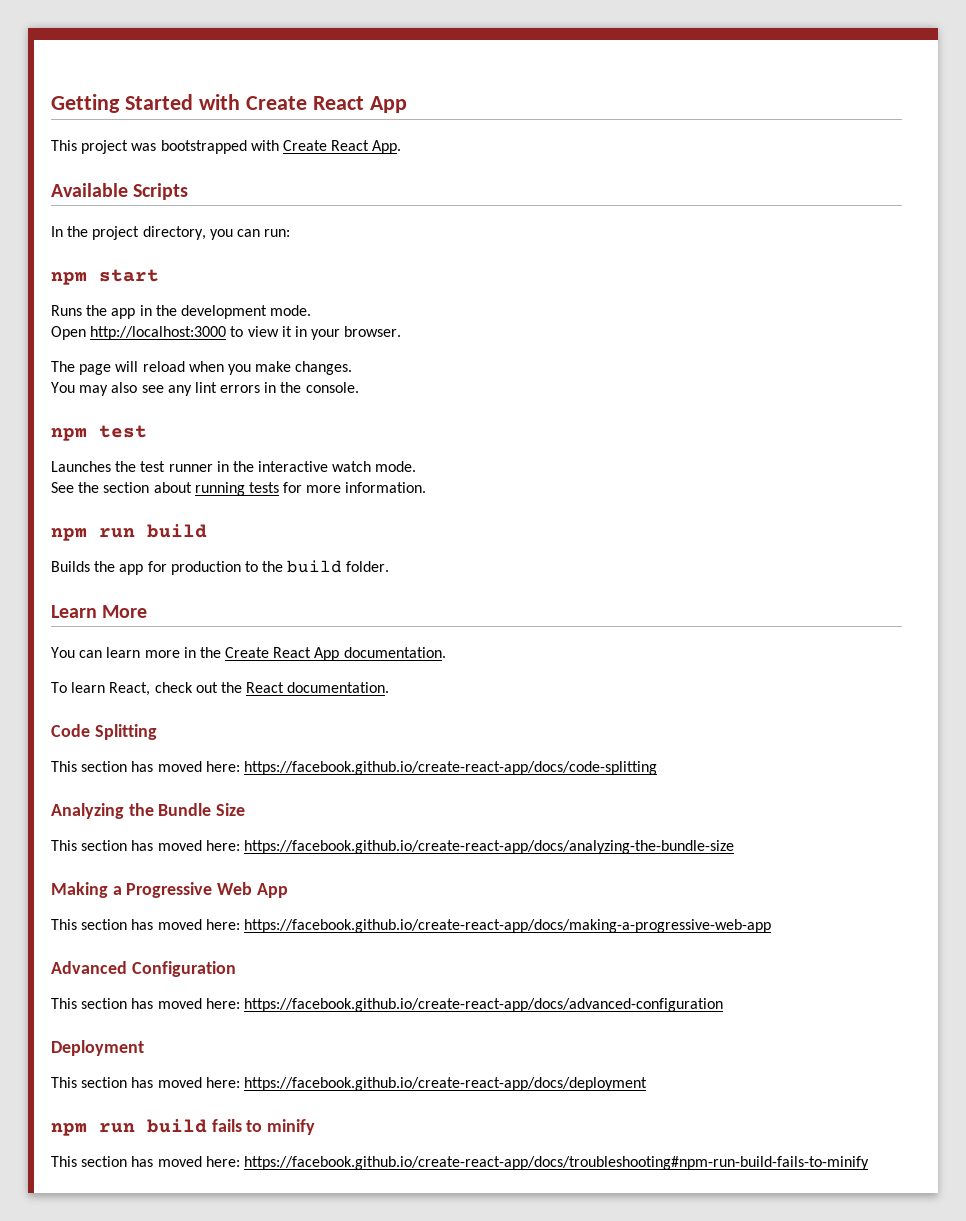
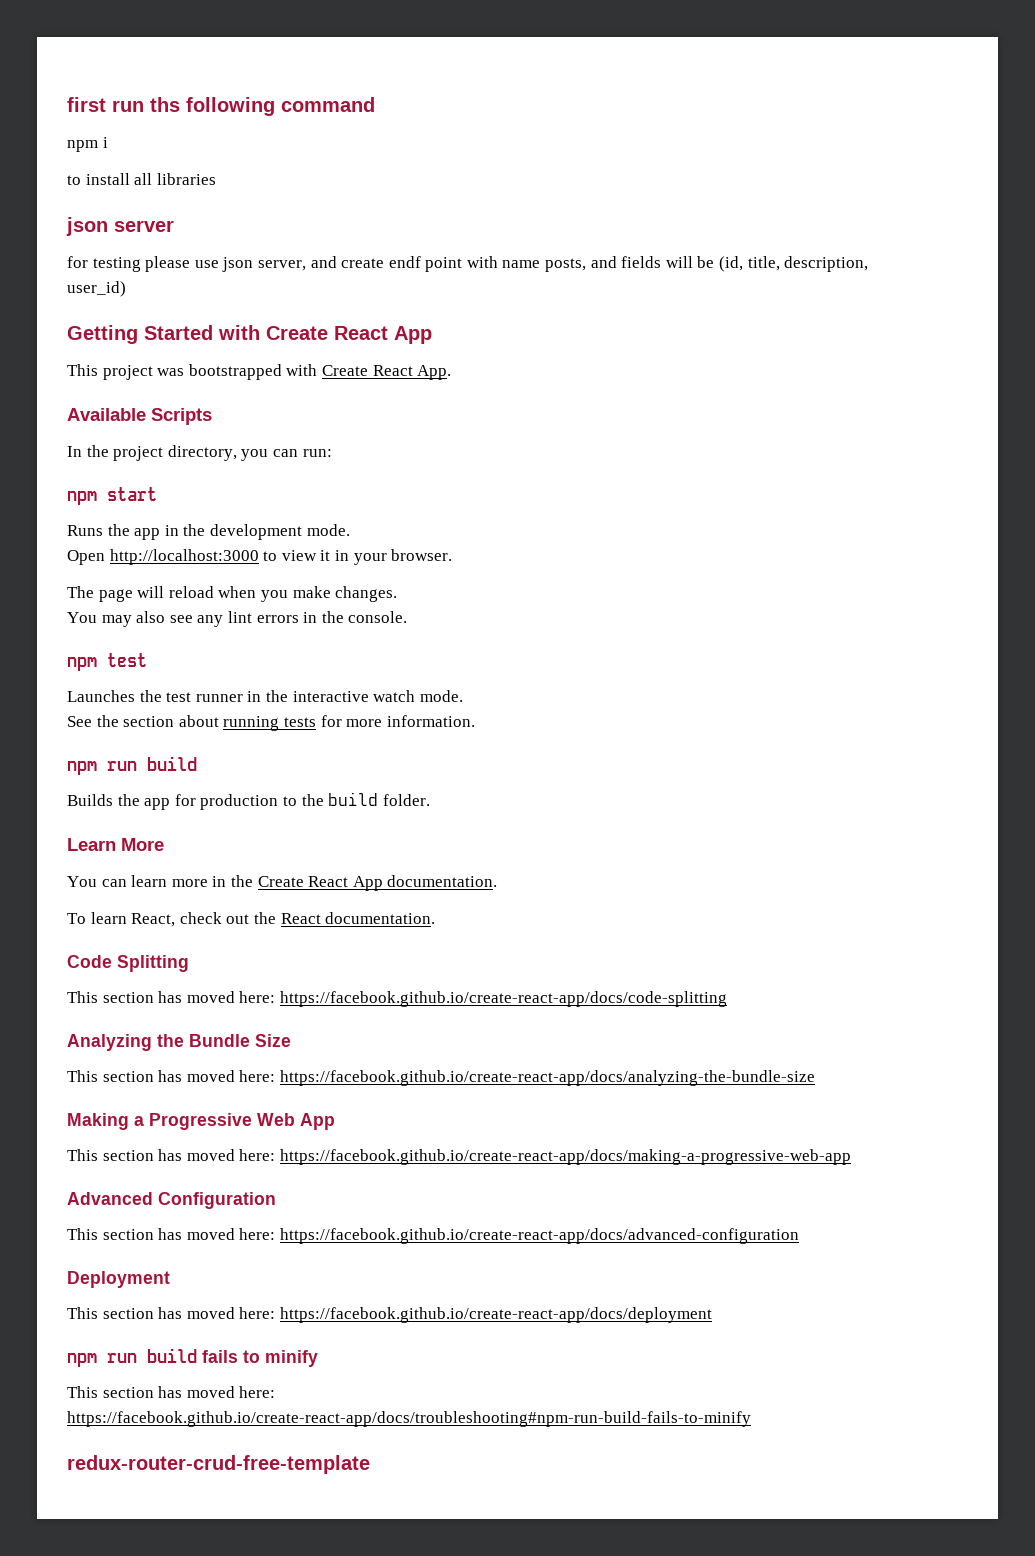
(51, 103) none -> [67,97,375,116] [67,137,108,152] [67,173,216,185] [66,217,174,236] [67,256,869,272] [67,281,126,297] first run ths following command // npm i // to install all libraries // json server // for testing please use json server, and create endf point with name posts, and fields will be (id, title, description, user_id) //
(869, 1163) none -> [67,1455,370,1474] // redux-router-crud-free-template

